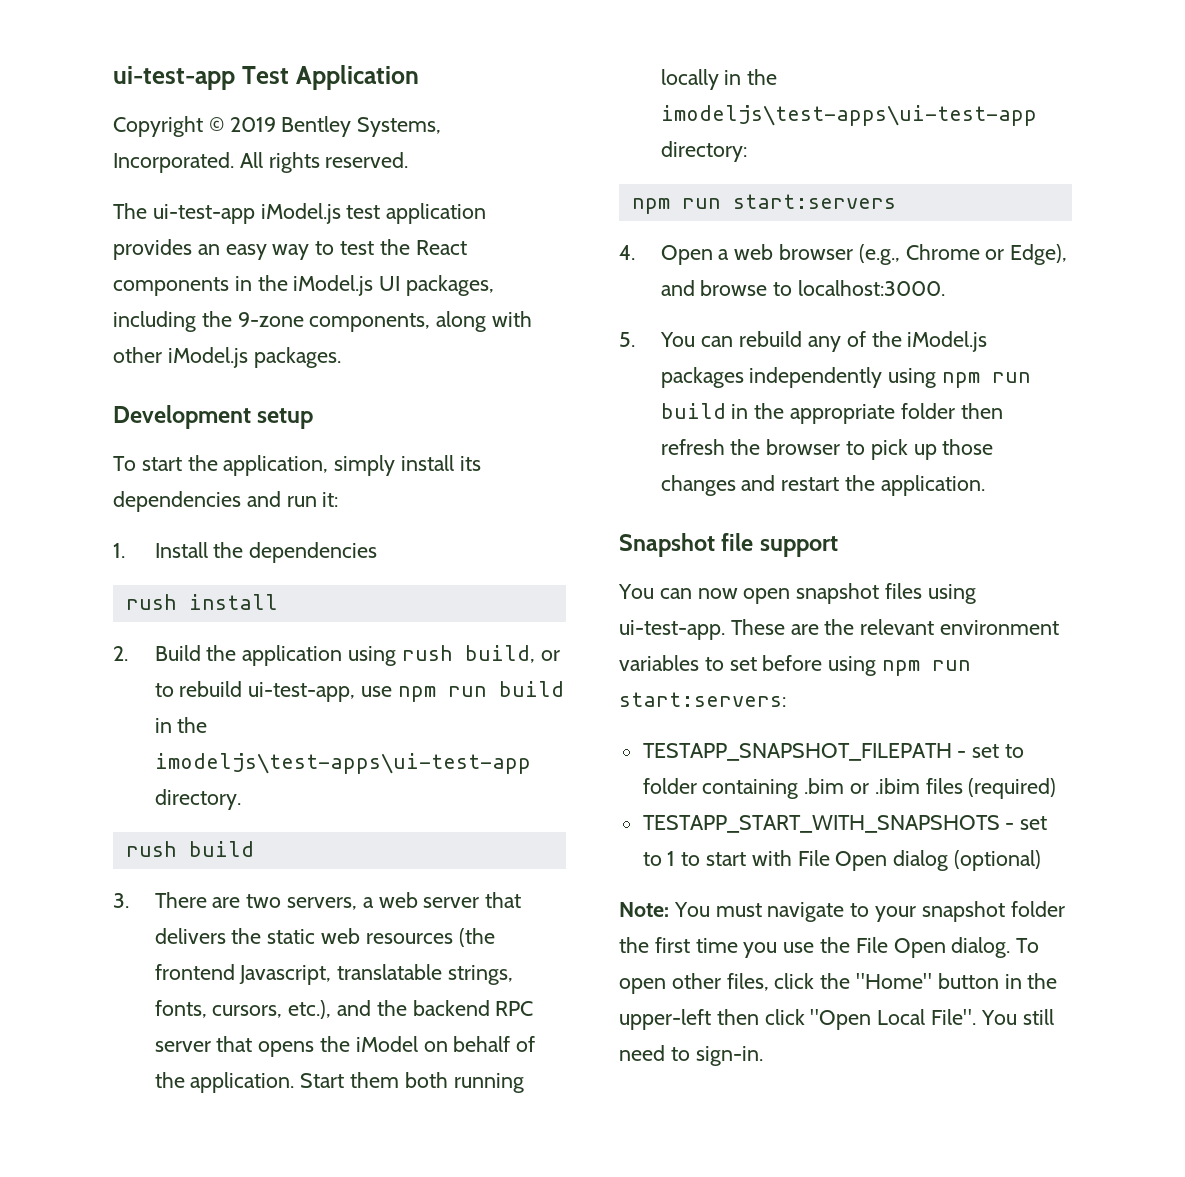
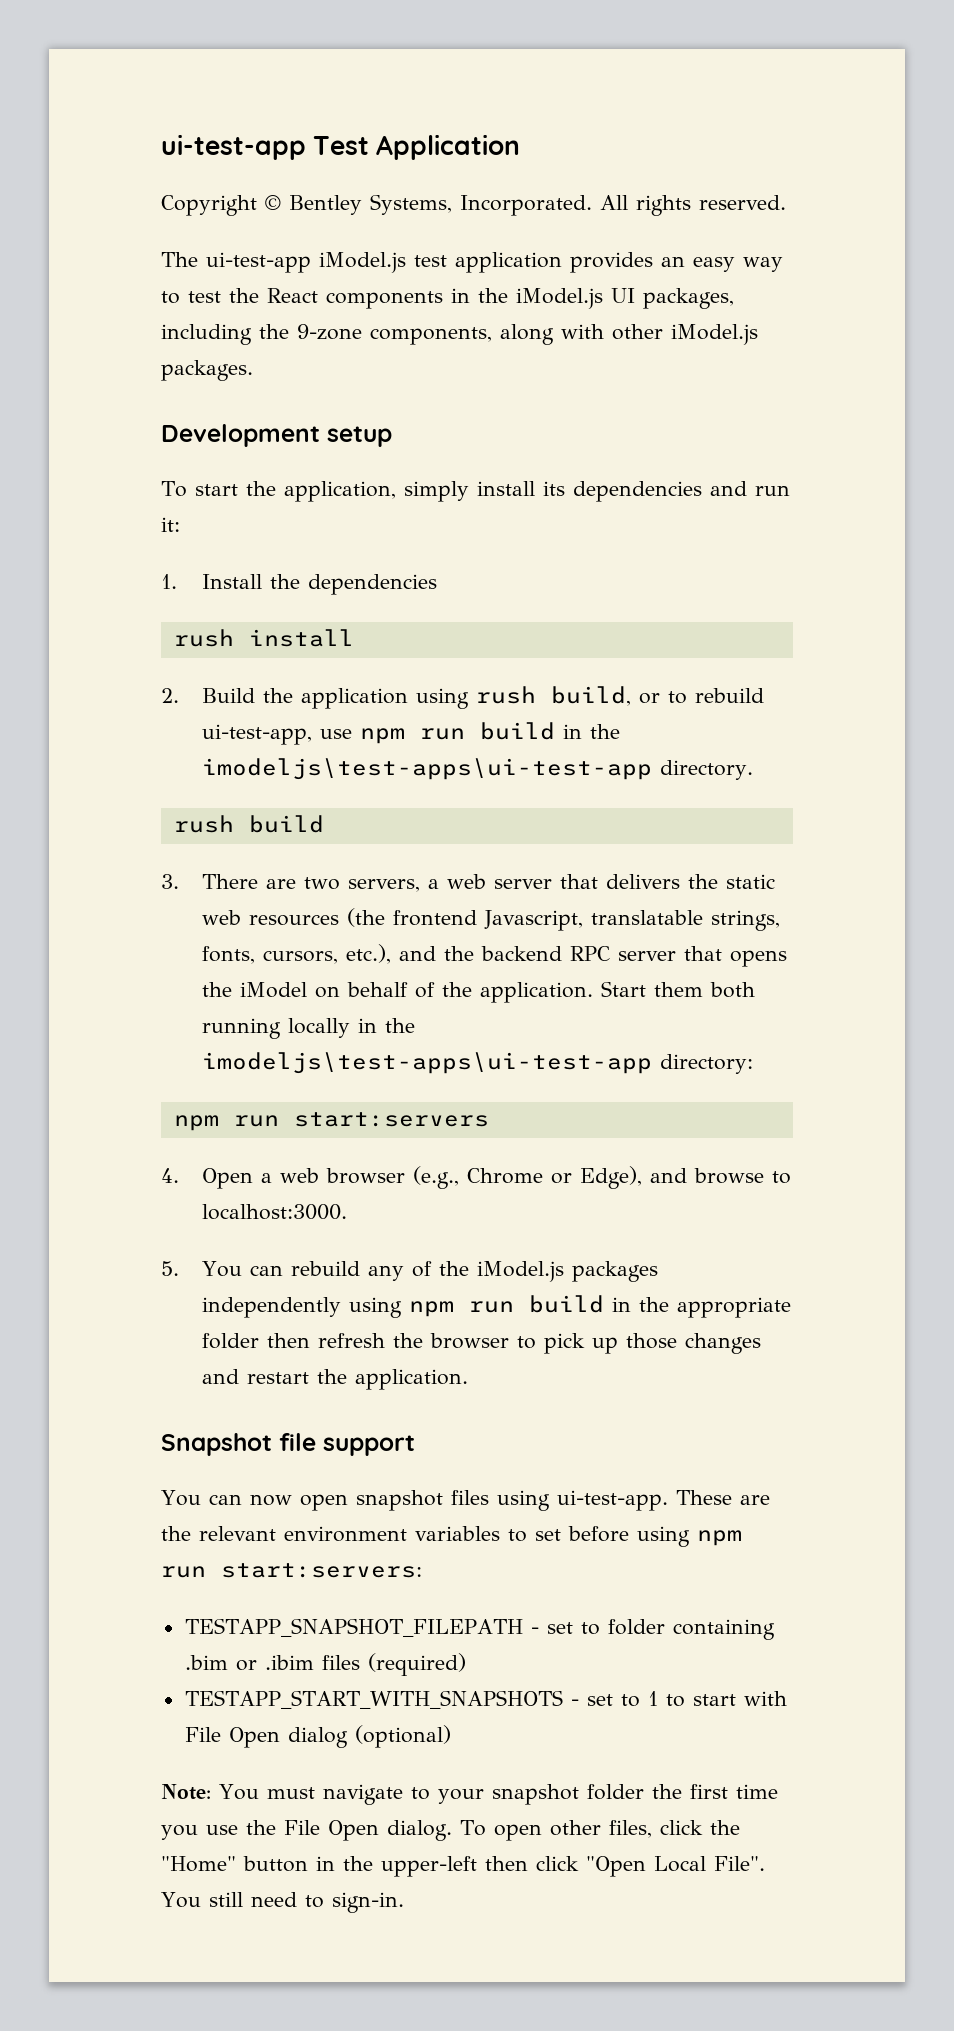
[229,117,276,132] 2019 -> (281, 202) none

